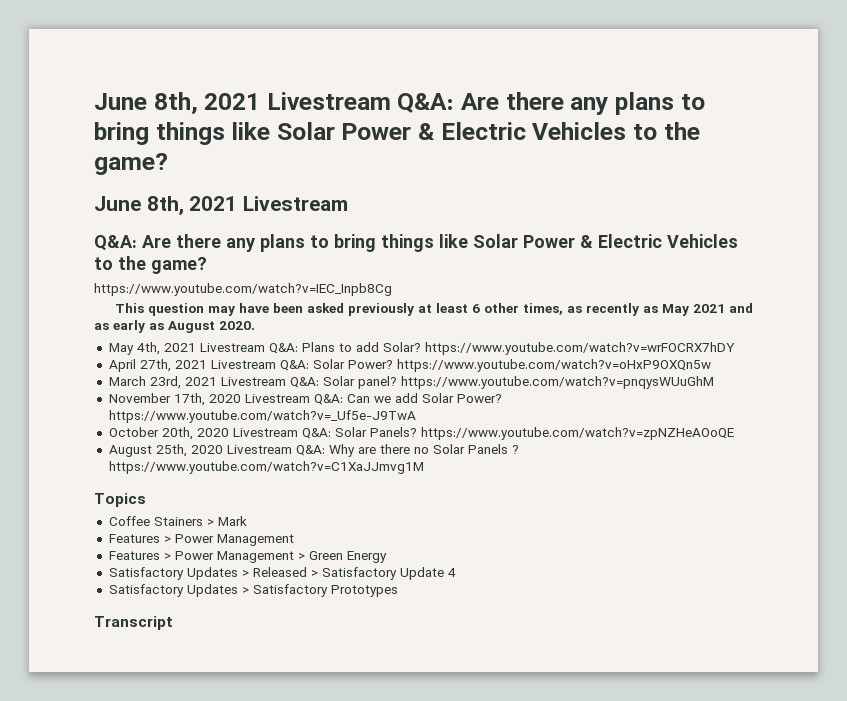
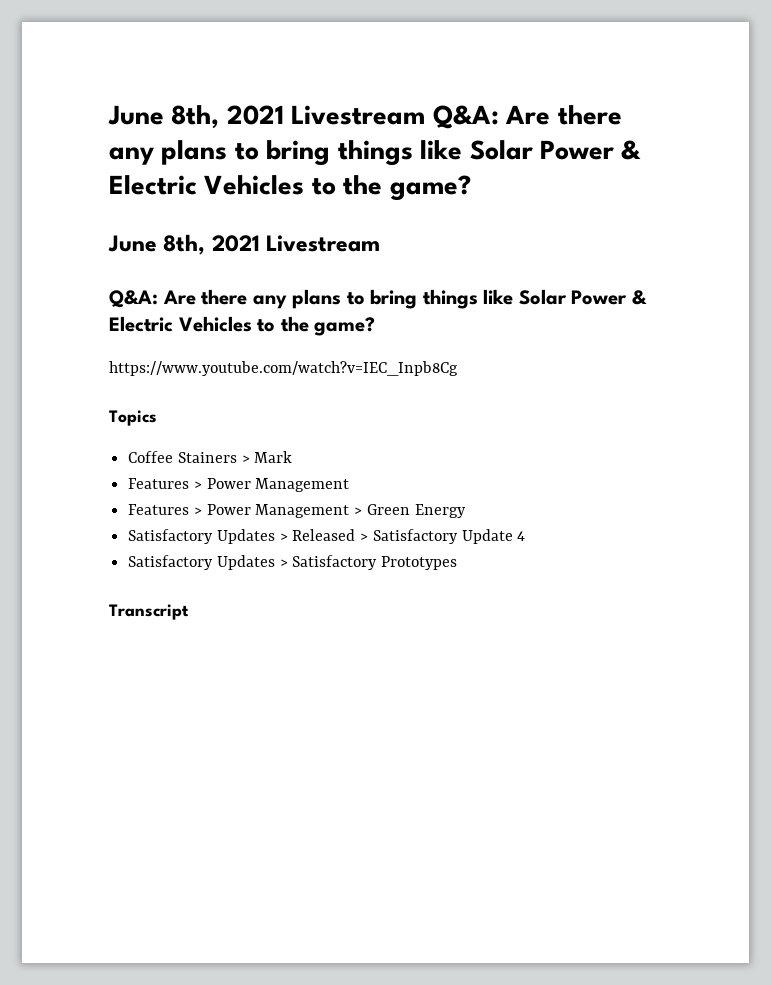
[114,303,753,316] [94,320,255,333] [108,342,735,355] [108,359,711,372] [108,376,714,389] [108,393,502,406] [108,410,416,423] [108,427,734,440] [108,444,519,457] [108,461,424,474] // This question may have been asked previously at least 6 other times, as recently as May 2021 and as early as August 2020. // May 4th, 2021 Livestream Q&A: Plans to add Solar? https://www.youtube.com/watch?v=wrFOCRX7hDY // April 27th, 2021 Livestream Q&A: Solar Power? https://www.youtube.com/watch?v=oHxP9OXQn5w // March 23rd, 2021 Livestream Q&A: Solar panel? https://www.youtube.com/watch?v=pnqysWUuGhM // November 17th, 2020 Livestream Q&A: Can we add Solar Power? https://www.youtube.com/watch?v=_Uf5e-J9TwA // October 20th, 2020 Livestream Q&A: Solar Panels? https://www.youtube.com/watch?v=zpNZHeAOoQE // August 25th, 2020 Livestream Q&A: Why are there no Solar Panels ? https://www.youtube.com/watch?v=C1XaJJmvg1M -> (458, 368) none

